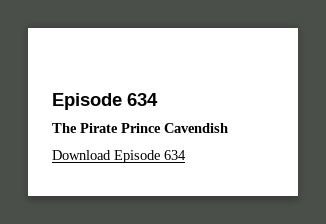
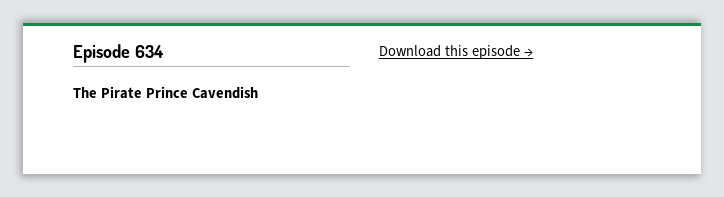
[114,150,186,163] Episode 634 -> [444,45,533,59] this episode →

